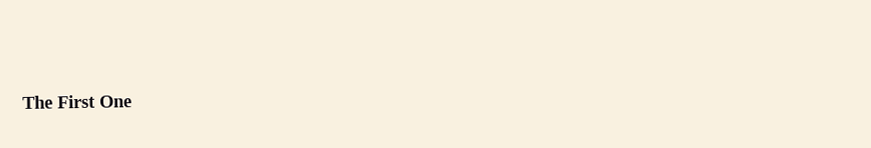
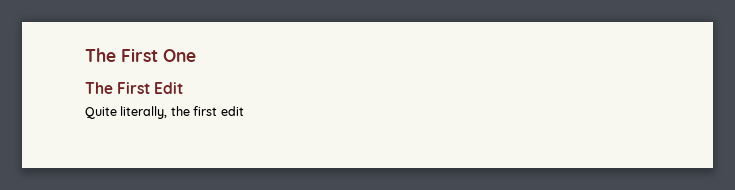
(132, 101) none -> [85,82,184,94] [85,106,244,119] // The First Edit // Quite literally, the first edit

